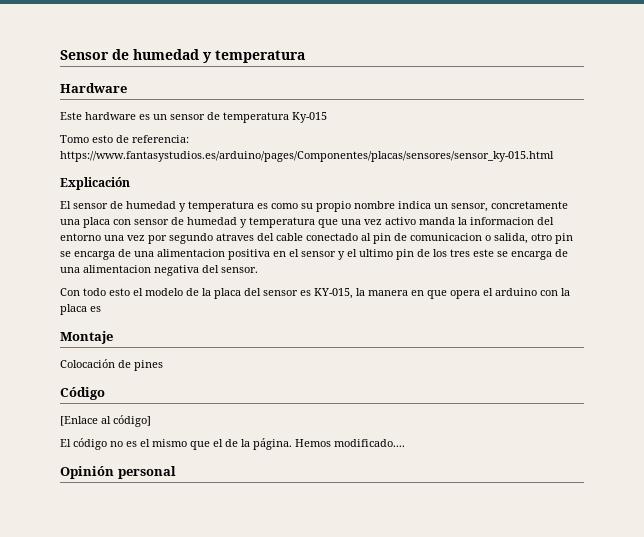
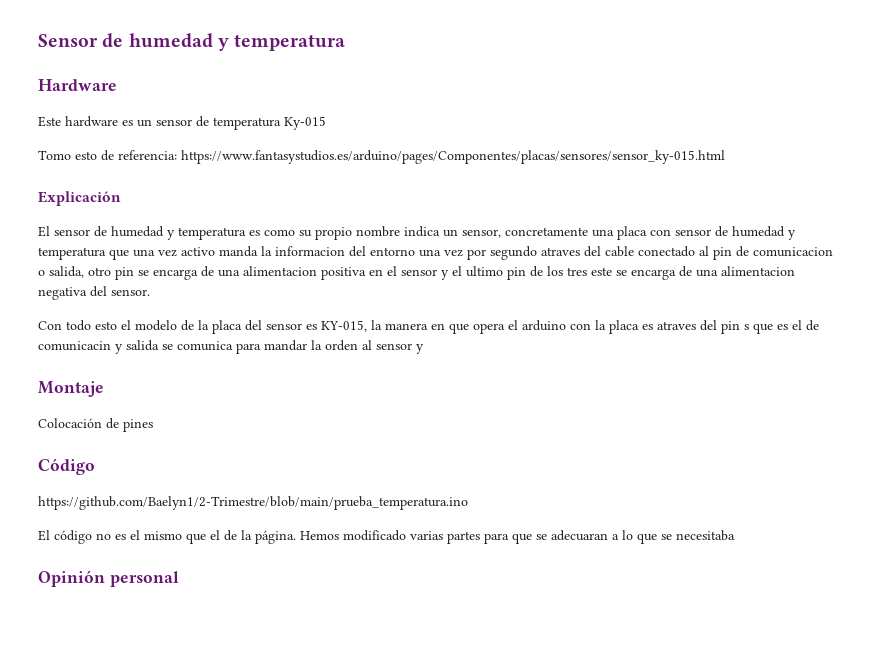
(101, 309) none -> [657,320,819,334] [38,340,424,354] atraves del pin s que es el de comunicacin y salida se comunica para mandar la orden al sensor y
[60,415,151,427] [Enlace al código] -> [38,496,468,510] https://github.com/Baelyn1/2-Trimestre/blob/main/prueba_temperatura.ino
[334,439,405,447] modificado.... -> [343,530,735,544] modificado varias partes para que se adecuaran a lo que se necesitaba

